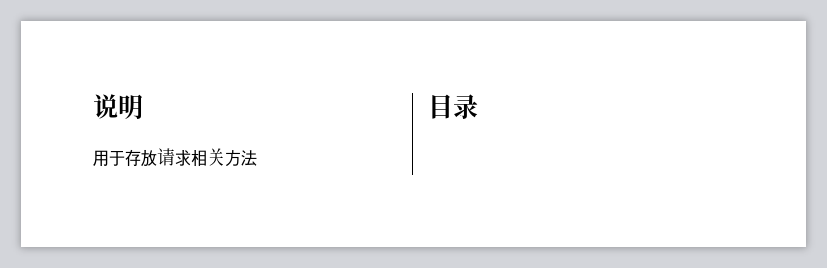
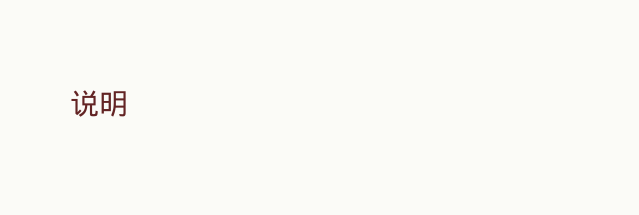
[93,148,257,167] [428,94,478,119] // 用于存放请求相关方法 // 目录 -> (128, 104) none

